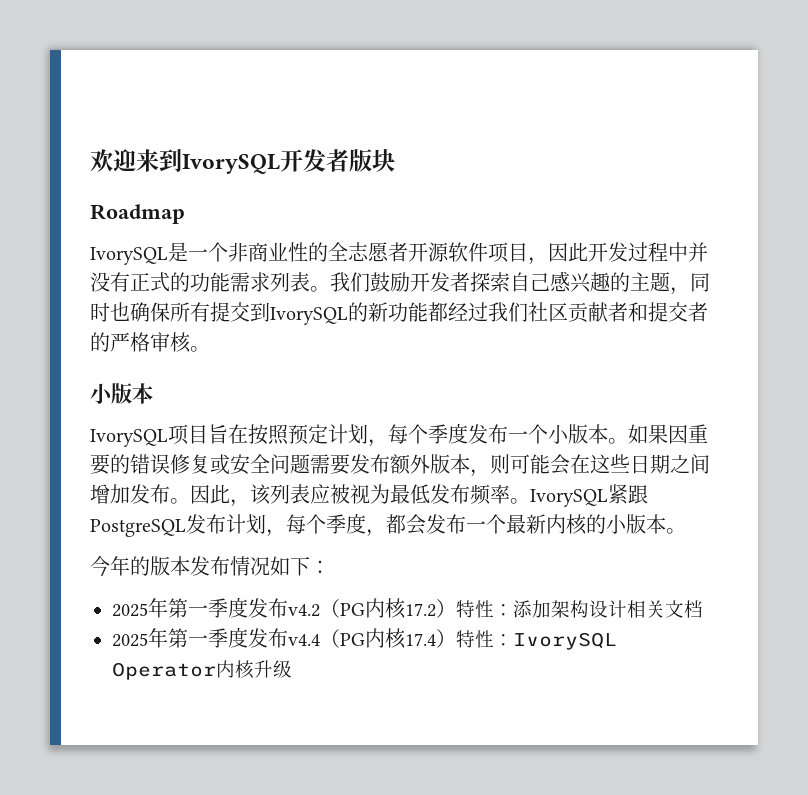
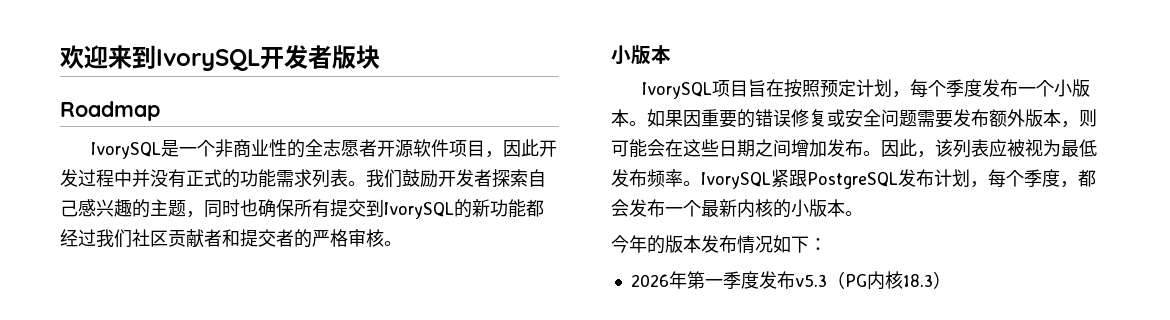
[112,597,703,619] [112,627,617,650] [112,660,292,680] 2025年第一季度发布v4.2（PG内核17.2）特性：添加架构设计相关文档 // 2025年第一季度发布v4.4（PG内核17.4）特性：IvorySQL Operator内核升级 -> [630,271,951,290] 2026年第一季度发布v5.3（PG内核18.3）

